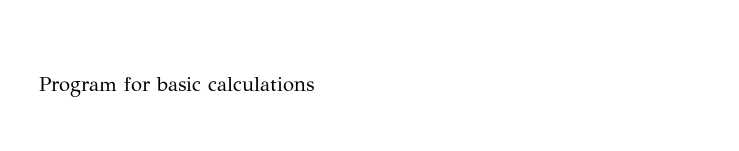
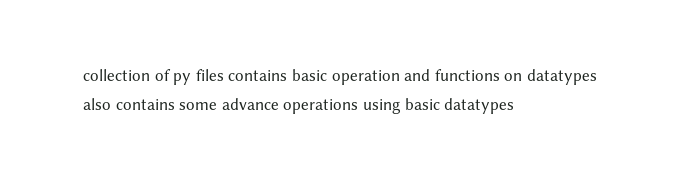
[39,77,314,97] Program for basic calculations -> [83,69,597,85] [83,98,515,114] collection of py files contains basic operation and functions on datatypes also contains some advance operations using basic datatypes

